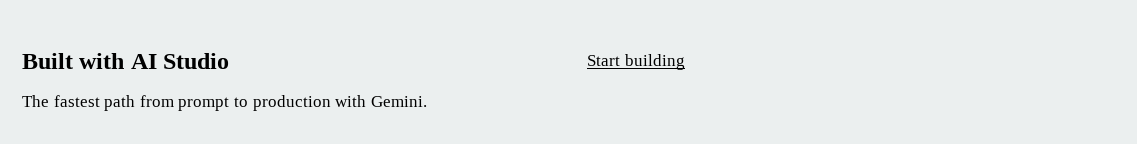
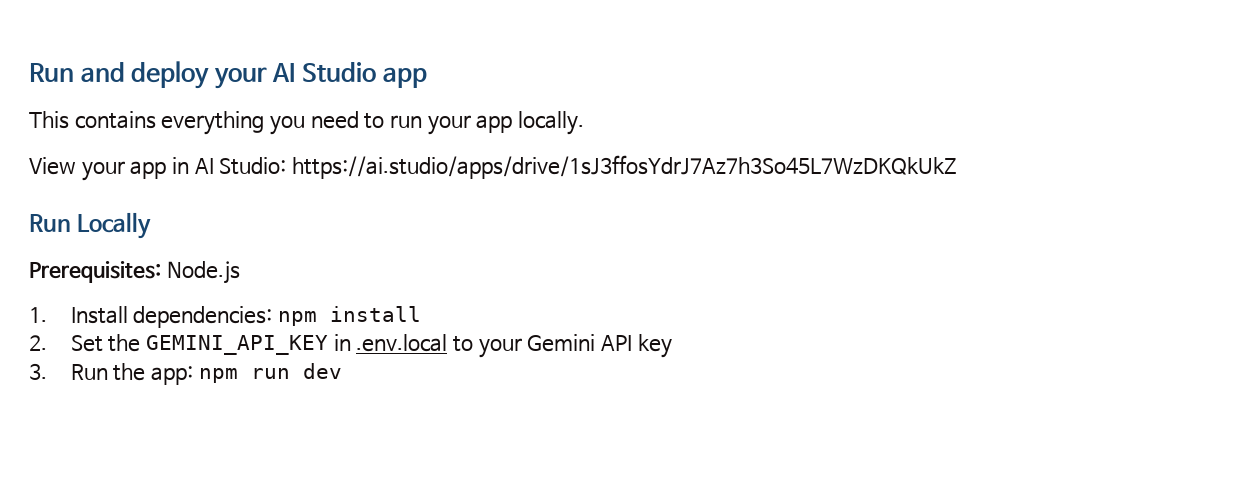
[22,53,230,69] [22,95,427,111] [587,54,685,70] Built with AI Studio // The fastest path from prompt to production with Gemini. // Start building -> [29,61,427,89] [29,111,585,135] [29,155,957,181] [29,212,152,239] [29,261,240,284] [29,306,422,328] [29,334,672,358] [29,363,342,385] Run and deploy your AI Studio app // This contains everything you need to run your app locally. // View your app in AI Studio: https://ai.studio/apps/drive/1sJ3ffosYdrJ7Az7h3So45L7WzDKQkUkZ // Run Locally // Prerequisites: Node.js // 1. Install dependencies: npm install // 2. Set the GEMINI_API_KEY in .env.local to your Gemini API key // 3. Run the app: npm run dev

